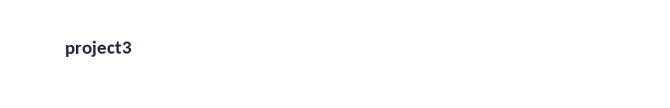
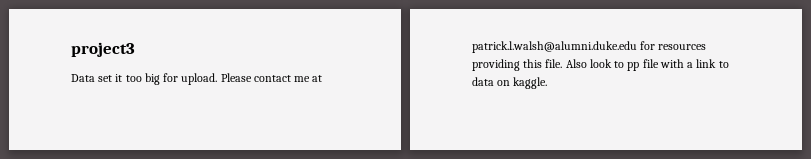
(133, 48) none -> [71,73,323,85] [472,41,707,53] [472,59,729,71] [472,77,548,89] // Data set it too big for upload. Please contact me at patrick.l.walsh@alumni.duke.edu for resources providing this file. Also look to pp file with a link to data on kaggle.

